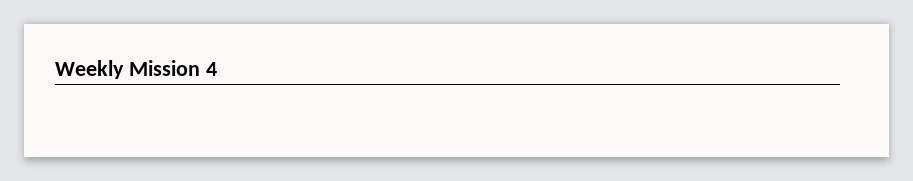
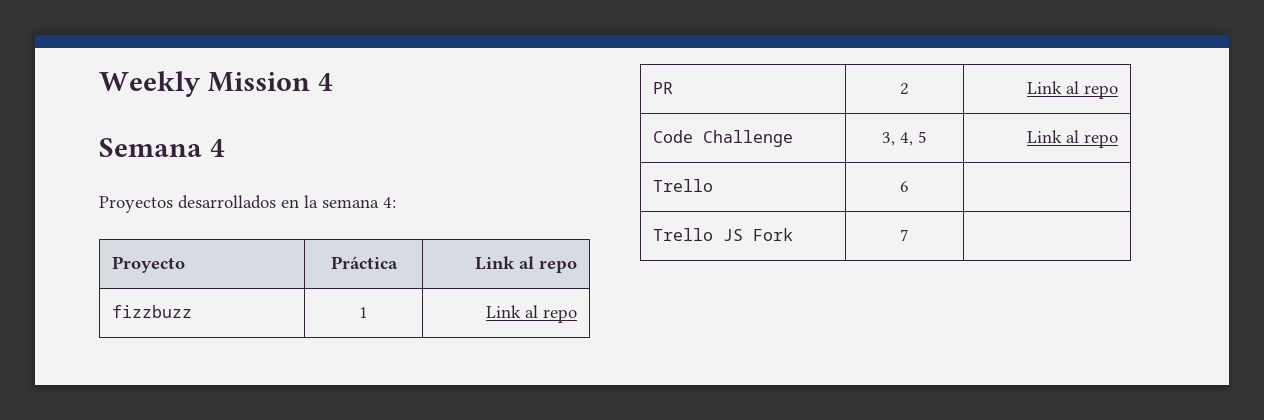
(217, 69) none -> [99,138,225,157] [99,195,396,213] [112,256,186,273] [330,256,398,269] [474,256,577,273] [112,305,193,318] [359,307,368,318] [485,305,577,323] [653,82,674,94] [900,83,909,95] [1026,81,1118,99] [653,130,794,147] [882,131,927,146] [1026,130,1118,148] [653,179,714,192] [900,181,909,192] [653,228,794,241] [900,229,909,241] // Semana 4 // Proyectos desarrollados en la semana 4: // Proyecto | Práctica | Link al repo // fizzbuzz | 1 | Link al repo // PR | 2 | Link al repo // Code Challenge | 3, 4, 5 | Link al repo // Trello | 6 | // Trello JS Fork | 7 |

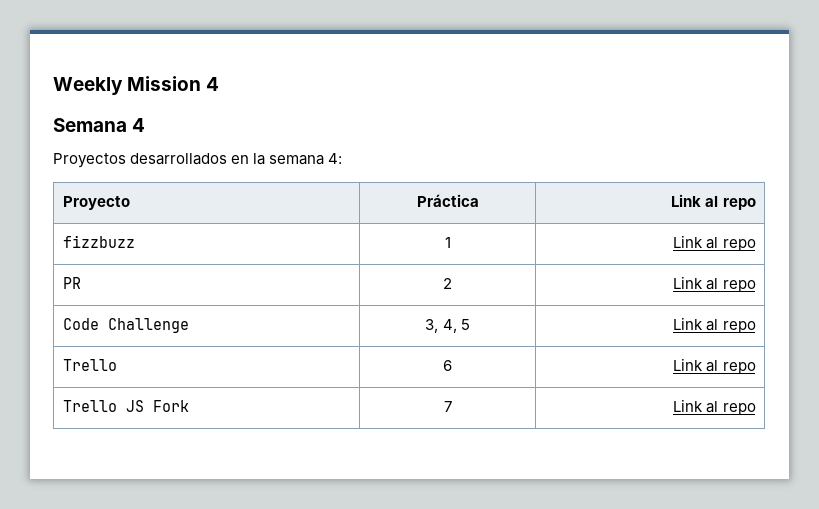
(909, 186) none -> [673,358,756,374] Link al repo
(909, 235) none -> [673,399,756,415] Link al repo

